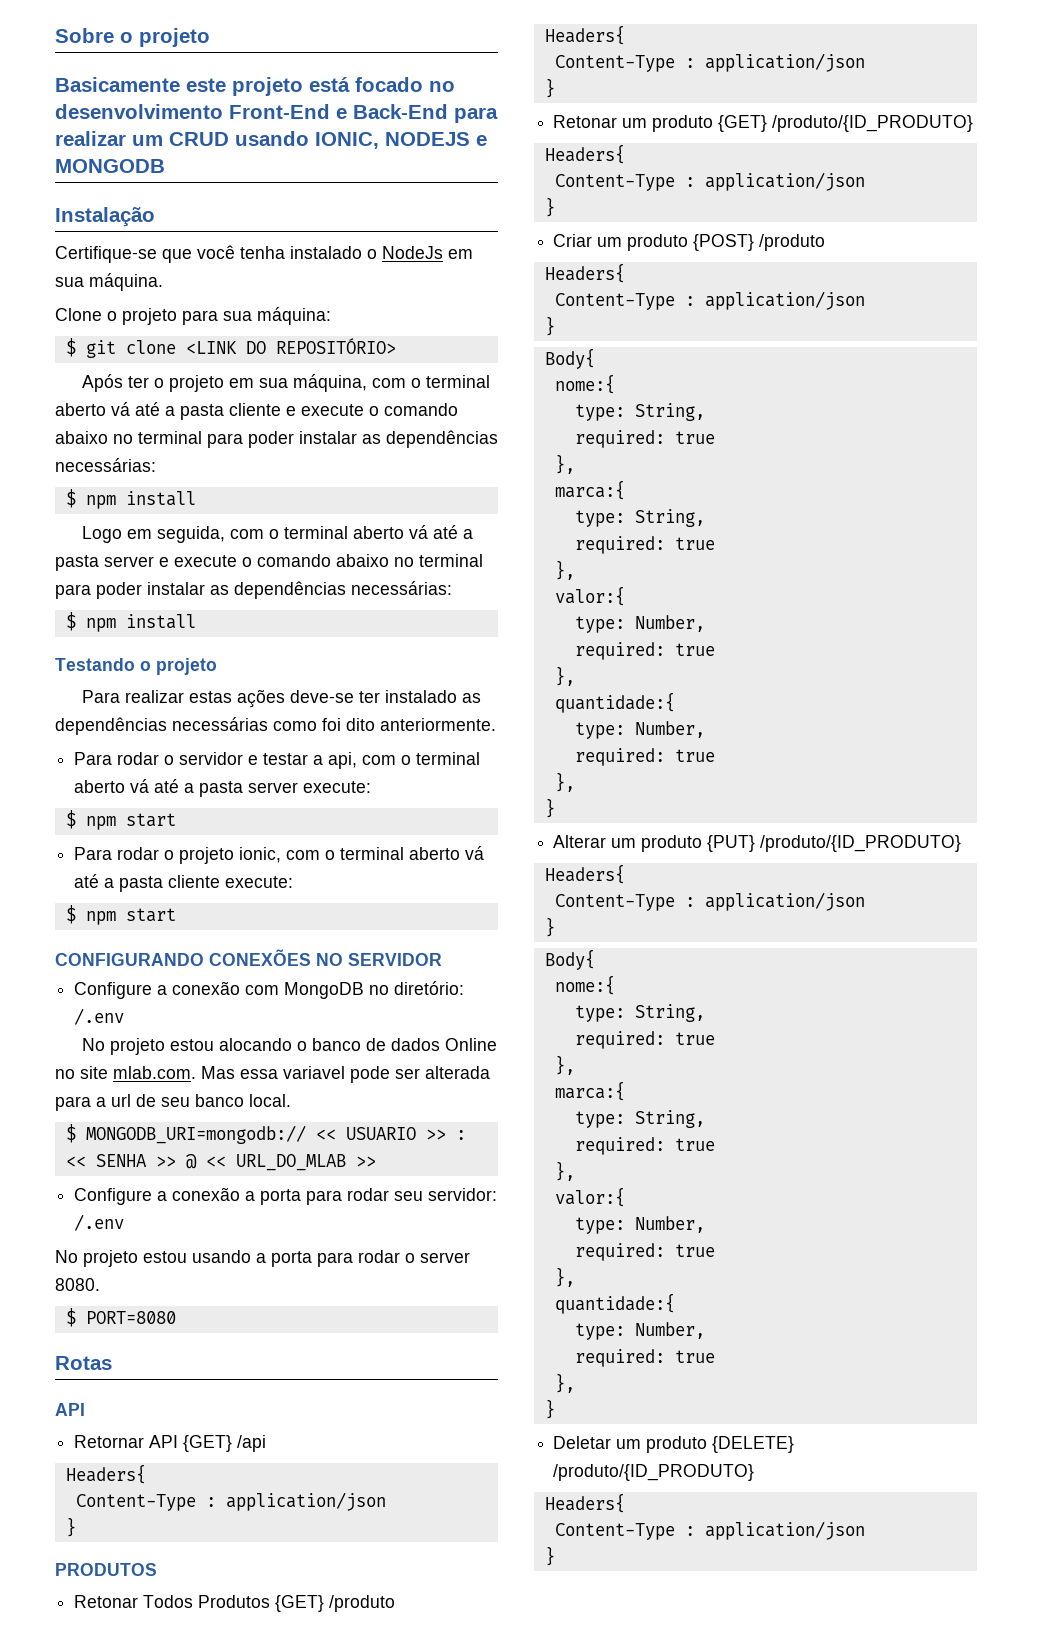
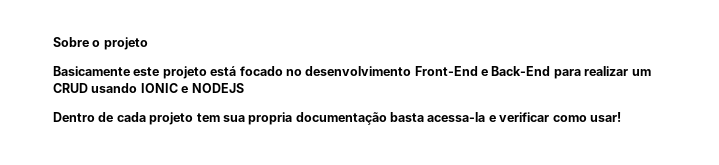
[315,132,379,149] IONIC, -> [140,83,189,93] IONIC e
[476,135,487,146] [55,159,165,173] [55,207,155,227] [55,245,473,263] [55,273,163,291] [55,307,331,325] [65,338,396,358] [82,374,491,392] [55,402,458,420] [55,430,498,448] [55,458,156,472] [65,489,196,509] [82,525,474,543] [55,554,483,571] [55,581,452,599] [65,612,196,632] [55,658,217,675] [82,689,482,708] [55,717,496,735] [74,752,481,769] [74,779,372,797] [65,810,176,830] [74,846,485,864] [74,874,294,892] [65,905,176,925] [55,949,442,966] [74,981,465,999] [74,1008,125,1025] [82,1038,498,1055] [55,1066,490,1083] [55,1094,291,1111] [65,1124,466,1144] [65,1154,376,1171] [74,1187,498,1205] [74,1214,125,1231] [55,1250,470,1267] [55,1278,100,1291] [65,1308,176,1327] [55,1356,112,1370] [55,1403,85,1416] [74,1435,267,1452] [65,1464,146,1484] [75,1492,386,1511] [65,1517,76,1537] [55,1563,157,1576] [74,1595,396,1612] [544,25,625,45] [554,53,865,72] [544,78,555,98] [553,115,974,132] [544,144,625,164] [554,172,865,191] [544,197,555,217] [553,234,826,251] [544,263,625,283] [554,291,865,310] [544,316,555,336] [544,348,595,369] [554,374,615,394] [574,403,705,421] [574,430,715,448] [554,454,575,474] [554,480,625,500] [574,509,705,527] [574,536,715,554] [554,560,575,580] [554,586,625,606] [574,615,705,633] [574,642,715,660] [554,666,575,686] [554,692,675,713] [574,721,705,739] [574,748,715,766] [554,772,575,792] [544,798,555,818] [553,835,962,852] [544,864,625,884] [554,892,865,911] [544,917,555,937] [544,949,595,970] [554,975,615,995] [574,1004,705,1022] [574,1031,715,1049] [554,1055,575,1075] [554,1081,625,1101] [574,1110,705,1128] [574,1137,715,1155] [554,1161,575,1181] [554,1187,625,1207] [574,1216,705,1234] [574,1243,715,1261] [554,1267,575,1287] [554,1293,675,1314] [574,1322,705,1340] [574,1349,715,1367] [554,1373,575,1393] [544,1399,555,1419] [553,1436,795,1453] [553,1464,755,1481] [544,1493,625,1513] [554,1521,865,1540] [544,1546,555,1566] e MONGODB // Instalação // Certifique-se que você tenha instalado o NodeJs em sua máquina. // Clone o projeto para sua máquina: // $ git clone <LINK DO REPOSITÓRIO> // Após ter o projeto em sua máquina, com o terminal aberto vá até a pasta cliente e execute o comando abaixo no terminal para poder instalar as dependências necessárias: // $ npm install // Logo em seguida, com o terminal aberto vá até a pasta server e execute o comando abaixo no terminal para poder instalar as dependências necessárias: // $ npm install // Testando o projeto // Para realizar estas ações deve-se ter instalado as dependências necessárias como foi dito anteriormente. // Para rodar o servidor e testar a api, com o terminal aberto vá até a pasta server execute: // $ npm start // Para rodar o projeto ionic, com o terminal aberto vá até a pasta cliente execute: // $ npm start // CONFIGURANDO CONEXÕES NO SERVIDOR // Configure a conexão com MongoDB no diretório: /.env // No projeto estou alocando o banco de dados Online no site mlab.com. Mas essa variavel pode ser alterada para a url de seu banco local. // $ MONGODB_URI=mongodb:// << USUARIO >> : << SENHA >> @ << URL_DO_MLAB >> // Configure a conexão a porta para rodar seu servidor: /.env // No projeto estou usando a porta para rodar o server 8080. // $ PORT=8080 // Rotas // API // Retornar API {GET} /api // Headers{ // Content-Type : application/json // } // PRODUTOS // Retonar Todos Produtos {GET} /produto // Headers{ // Content-Type : application/json // } // Retonar um produto {GET} /produto/{ID_PRODUTO} // Headers{ // Content-Type : application/json // } // Criar um produto {POST} /produto // Headers{ // Content-Type : application/json // } // Body{ // nome:{ // type: String, // required: true // }, // marca:{ // type: String, // required: true // }, // valor:{ // type: Number, // required: true // }, // quantidade:{ // type: Number, // required: true // }, // } // Alterar um produto {PUT} /produto/{ID_PRODUTO} // Headers{ // Content-Type : application/json // } // Body{ // nome:{ // type: String, // required: true // }, // marca:{ // type: String, // required: true // }, // valor:{ // type: Number, // required: true // }, // quantidade:{ // type: Number, // required: true // }, // } // Deletar um produto {DELETE} /produto/{ID_PRODUTO} // Headers{ // Content-Type : application/json // } -> [53,112,621,125] // Dentro de cada projeto tem sua propria documentação basta acessa-la e verificar como usar!

